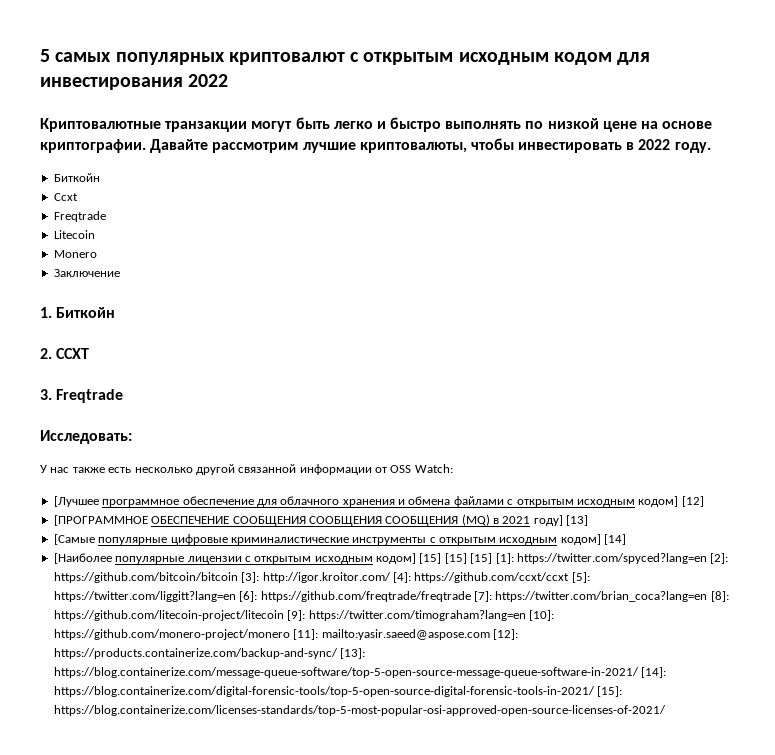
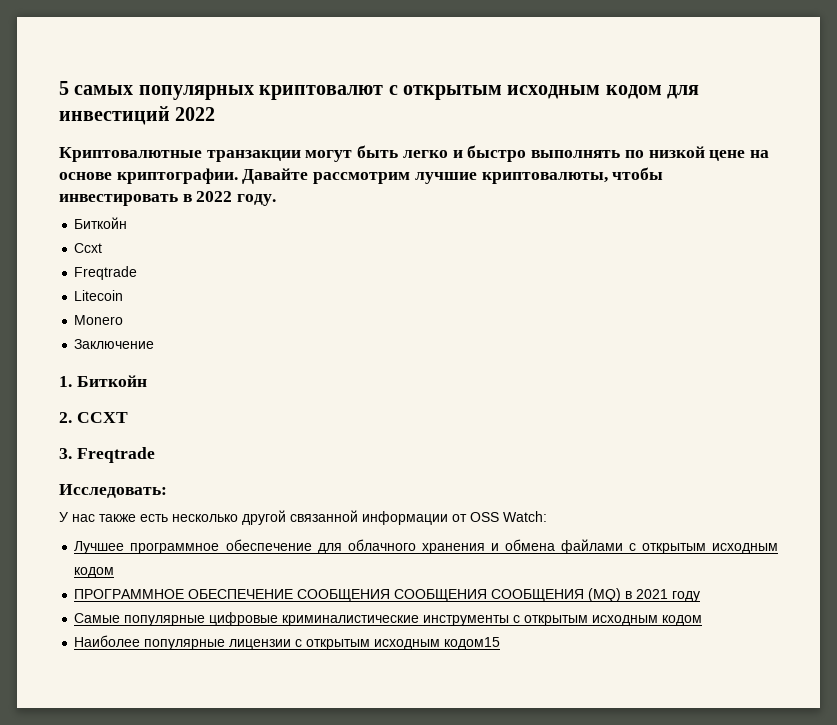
[40,77,183,90] инвестирования -> [59,106,170,125] инвестиций
[53,496,99,507] [Лучшее -> [74,541,125,554] Лучшее
[638,496,704,507] [53,515,148,526] кодом] [12] // [ПРОГРАММНОЕ -> [74,567,115,578] [74,589,185,599] кодом // ПРОГРАММНОЕ
[533,515,589,526] [53,534,95,545] году] [13] // [Самые -> [672,591,701,602] [74,613,121,623] году // Самые
[560,534,627,545] [53,553,112,564] кодом] [14] // [Наиболее -> [662,615,703,626] [74,635,141,647] кодом // Наиболее
[376,553,729,564] [53,572,590,583] [53,591,729,602] [53,610,554,621] [53,629,518,640] [53,648,366,659] [53,667,667,678] [53,686,623,697] [53,705,666,716] кодом] [15] [15] [15] [1]: https://twitter.com/spyced?lang=en [2]: https://github.com/bitcoin/bitcoin [3]: http://igor.kroitor.com/ [4]: https://github.com/ccxt/ccxt [5]: https://twitter.com/liggitt?lang=en [6]: https://github.com/freqtrade/freqtrade [7]: https://twitter.com/brian_coca?lang=en [8]: https://github.com/litecoin-project/litecoin [9]: https://twitter.com/timograham?lang=en [10]: https://github.com/monero-project/monero [11]: mailto:yasir.saeed@aspose.com [12]: https://products.containerize.com/backup-and-sync/ [13]: https://blog.containerize.com/message-queue-software/top-5-open-source-message-queue-software-in-2021/ [14]: https://blog.containerize.com/digital-forensic-tools/top-5-open-source-digital-forensic-tools-in-2021/ [15]: https://blog.containerize.com/licenses-standards/top-5-most-popular-osi-approved-open-source-licenses-of-2021/ -> [444,637,501,650] кодом15

